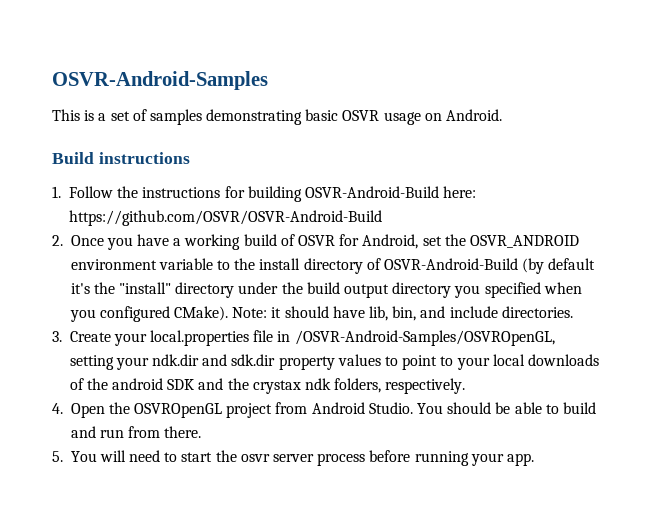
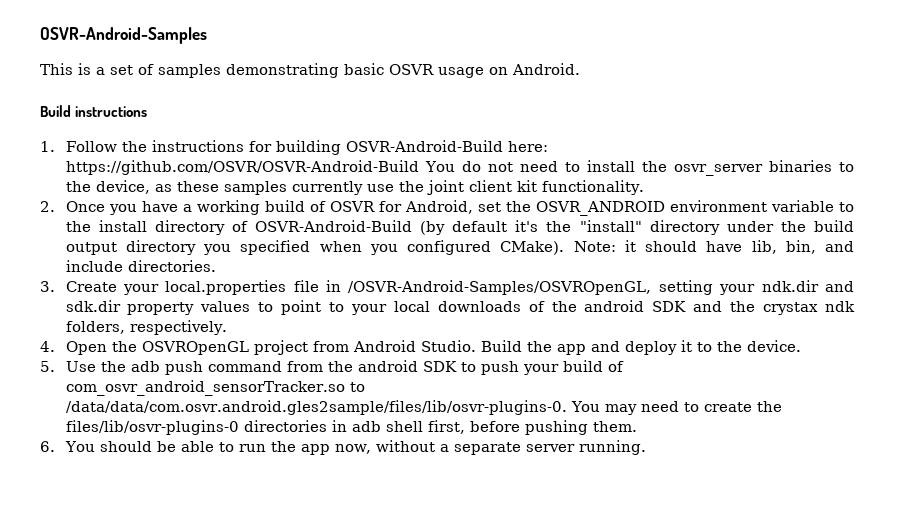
(383, 218) none -> [424,160,855,176] [65,180,644,195] You do not need to install the osvr_server binaries to the device, as these samples currently use the joint client kit functionality.
(413, 408) none -> [480,340,801,355] [40,360,624,375] [65,380,365,396] [65,400,783,415] [65,420,637,435] [40,441,55,452] Build the app and deploy it to the device. // 5. Use the adb push command from the android SDK to push your build of com_osvr_android_sensorTracker.so to /data/data/com.osvr.android.gles2sample/files/lib/osvr-plugins-0. You may need to create the files/lib/osvr-plugins-0 directories in adb shell first, before pushing them. // 6.
[562,402,596,414] [70,426,202,438] [52,450,534,466] build and run from there. // 5. You will need to start the osvr server process before running your app. -> [238,440,647,455] run the app now, without a separate server running.

